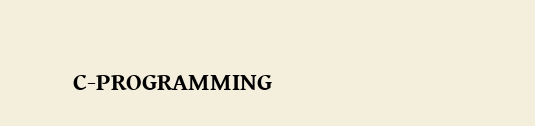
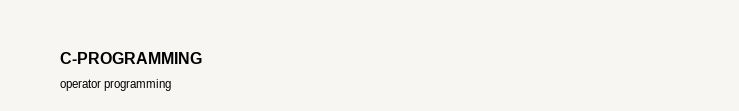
(272, 82) none -> [60,79,172,91] // operator programming

